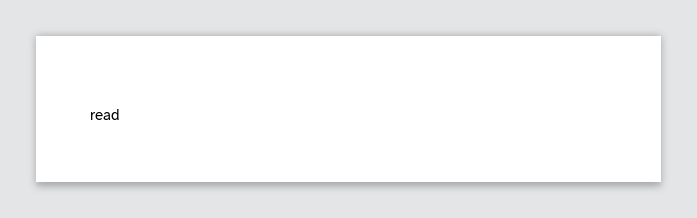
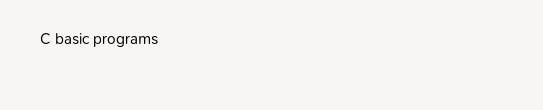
[90,109,119,120] read -> [40,33,159,47] C basic programs

